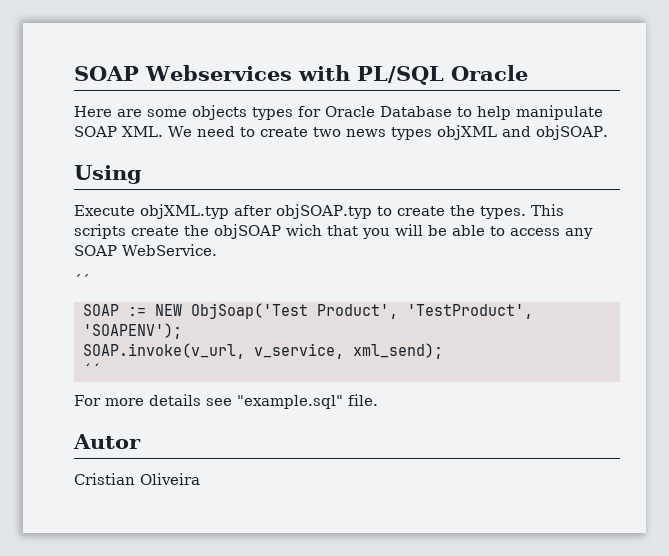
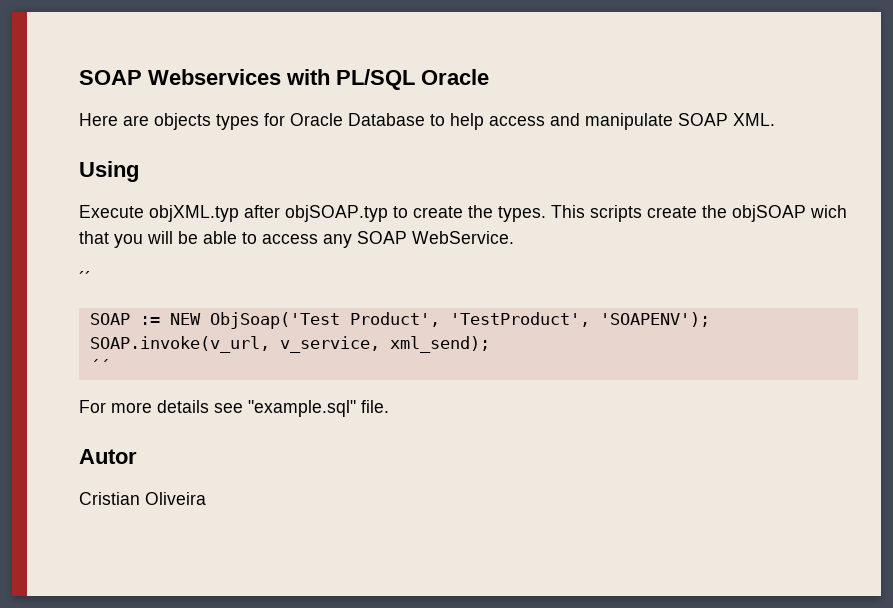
[147,109,187,117] some -> (149, 120) none
(511, 113) none -> [489,113,580,126] access and
[168,125,608,140] We need to create two news types objXML and objSOAP. -> (775, 119) none

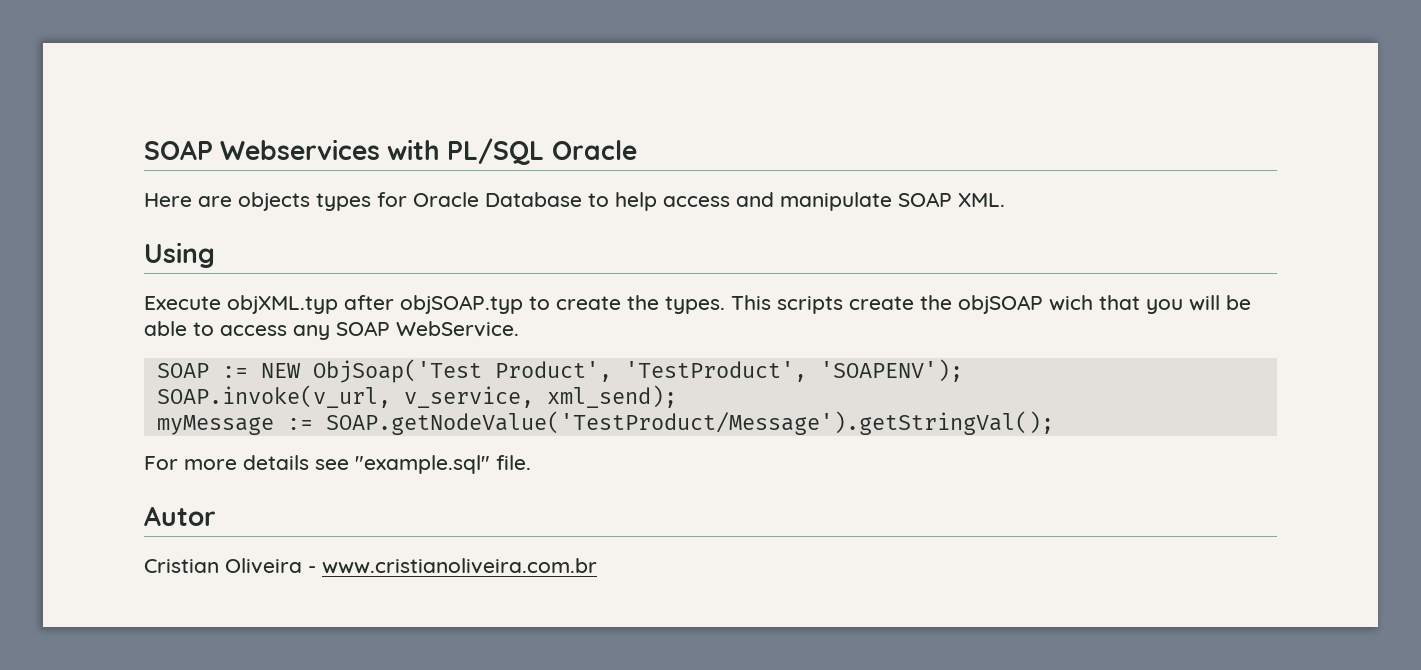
[79,271,91,285] // ´´ -> (519, 329) none
[89,359,110,373] ´´ -> [156,411,1054,435] myMessage := SOAP.getNodeValue('TestProduct/Message').getStringVal();
(206, 498) none -> [308,558,597,574] - www.cristianoliveira.com.br

